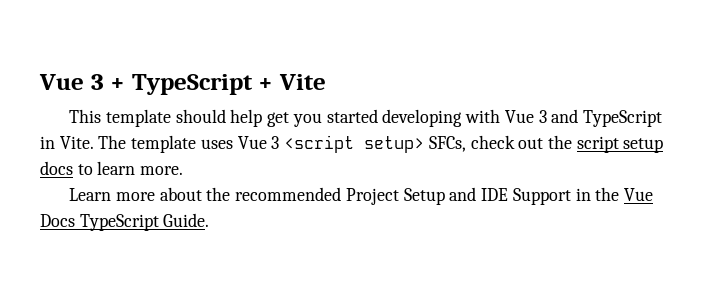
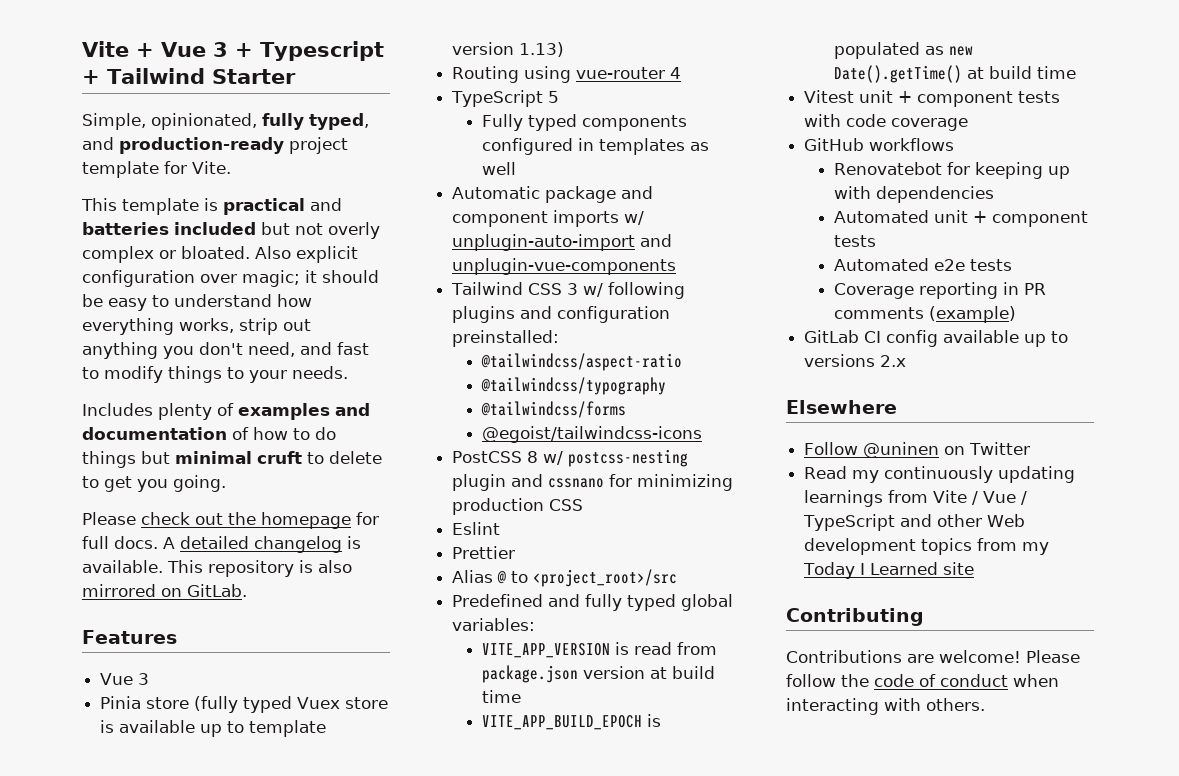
(39, 82) none -> [82,41,154,57] Vite +
[131,74,327,95] [69,109,662,127] [40,135,664,153] [40,161,184,175] [69,187,653,205] [40,213,210,231] TypeScript + Vite // This template should help get you started developing with Vue 3 and TypeScript in Vite. The template uses Vue 3 <script setup> SFCs, check out the script setup docs to learn more. // Learn more about the recommended Project Setup and IDE Support in the Vue Docs TypeScript Guide. -> [259,41,384,61] [82,68,296,84] [82,113,369,130] [82,137,348,154] [82,161,231,178] [81,198,342,215] [82,222,380,239] [82,246,358,263] [82,270,379,287] [82,294,312,311] [82,318,311,335] [82,342,369,359] [82,366,348,383] [82,403,370,420] [82,427,336,440] [82,451,382,468] [82,475,226,492] [82,512,379,529] [82,536,361,553] [82,560,352,577] [82,584,247,597] [82,630,177,644] [100,673,150,685] [100,696,389,713] [100,720,327,737] [452,42,565,57] [452,66,682,83] [451,90,560,107] [481,114,687,131] [481,138,709,155] [481,162,516,175] [452,186,654,203] [452,210,645,227] [452,234,673,251] [452,258,677,275] [451,282,686,299] [452,306,671,323] [452,330,560,347] [480,353,682,371] [480,377,666,395] [480,401,626,418] [481,426,702,443] [452,449,689,467] [452,474,734,491] [452,498,584,515] [452,522,501,535] [452,546,516,559] [452,569,678,587] [452,594,734,611] [452,618,536,631] [481,642,717,658] [481,665,715,683] [481,690,521,703] [481,714,661,730] [833,42,973,59] [833,65,1076,83] [804,90,1061,107] [804,114,969,131] [804,138,955,151] [833,162,1070,179] [833,186,994,203] [833,210,1088,227] [833,235,876,247] [833,258,1012,271] [833,282,1046,299] [833,306,1016,323] [804,330,1069,347] [804,354,907,367] [786,400,897,414] [804,442,1031,458] [804,466,1076,483] [804,490,1028,507] [803,514,1026,531] [804,538,1050,555] [803,562,975,579] [786,608,924,626] [786,650,1080,663] [786,674,1059,687] [786,698,985,715] Typescript + Tailwind Starter // Simple, opinionated, fully typed, and production-ready project template for Vite. // This template is practical and batteries included but not overly complex or bloated. Also explicit configuration over magic; it should be easy to understand how everything works, strip out anything you don't need, and fast to modify things to your needs. // Includes plenty of examples and documentation of how to do things but minimal cruft to delete to get you going. // Please check out the homepage for full docs. A detailed changelog is available. This repository is also mirrored on GitLab. // Features // Vue 3 // Pinia store (fully typed Vuex store is available up to template version 1.13) // Routing using vue-router 4 // TypeScript 5 // Fully typed components configured in templates as well // Automatic package and component imports w/ unplugin-auto-import and unplugin-vue-components // Tailwind CSS 3 w/ following plugins and configuration preinstalled: // @tailwindcss/aspect-ratio // @tailwindcss/typography // @tailwindcss/forms // @egoist/tailwindcss-icons // PostCSS 8 w/ postcss-nesting plugin and cssnano for minimizing production CSS // Eslint // Prettier // Alias @ to <project_root>/src // Predefined and fully typed global variables: // VITE_APP_VERSION is read from package.json version at build time // VITE_APP_BUILD_EPOCH is populated as new Date().getTime() at build time // Vitest unit + component tests with code coverage // GitHub workflows // Renovatebot for keeping up with dependencies // Automated unit + component tests // Automated e2e tests // Coverage reporting in PR comments (example) // GitLab CI config available up to versions 2.x // Elsewhere // Follow @uninen on Twitter // Read my continuously updating learnings from Vite / Vue / TypeScript and other Web development topics from my Today I Learned site // Contributing // Contributions are welcome! Please follow the code of conduct when interacting with others.

